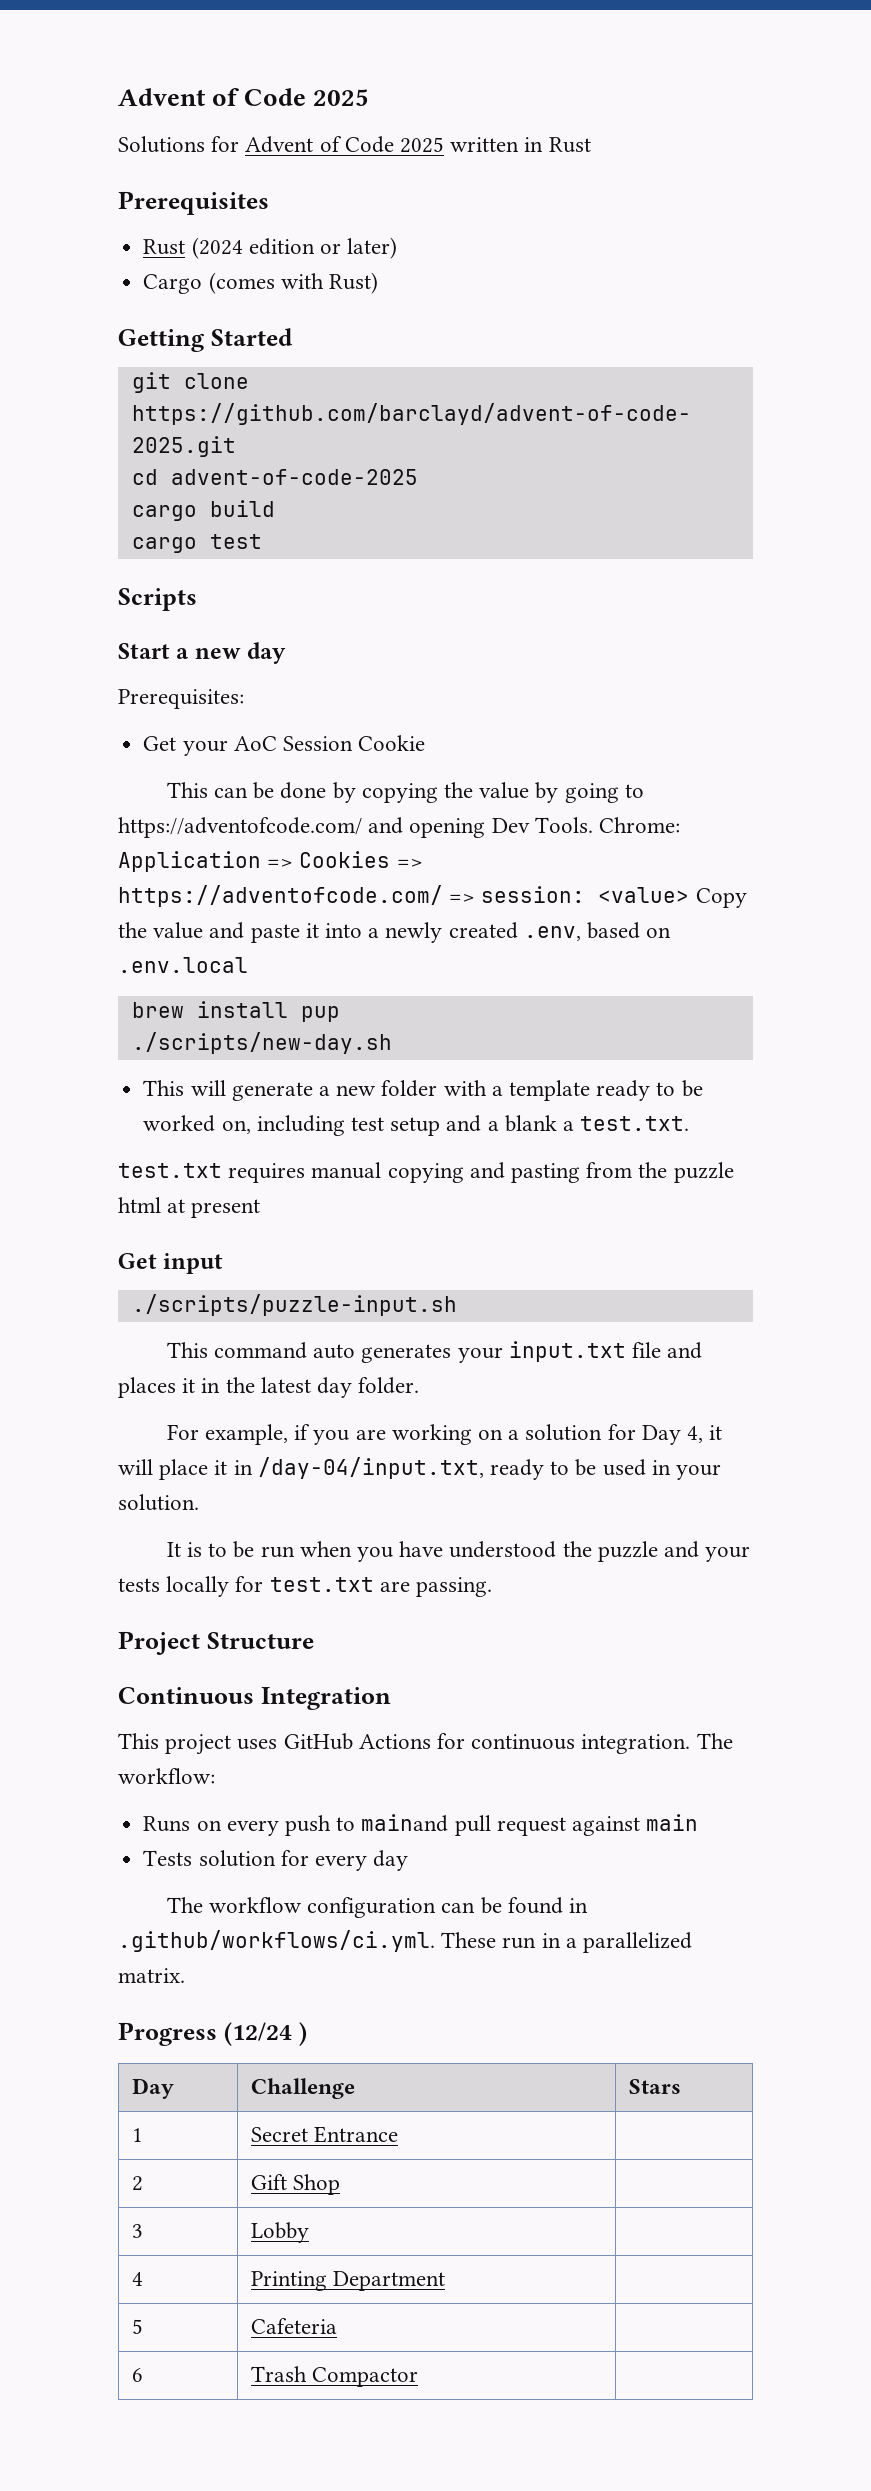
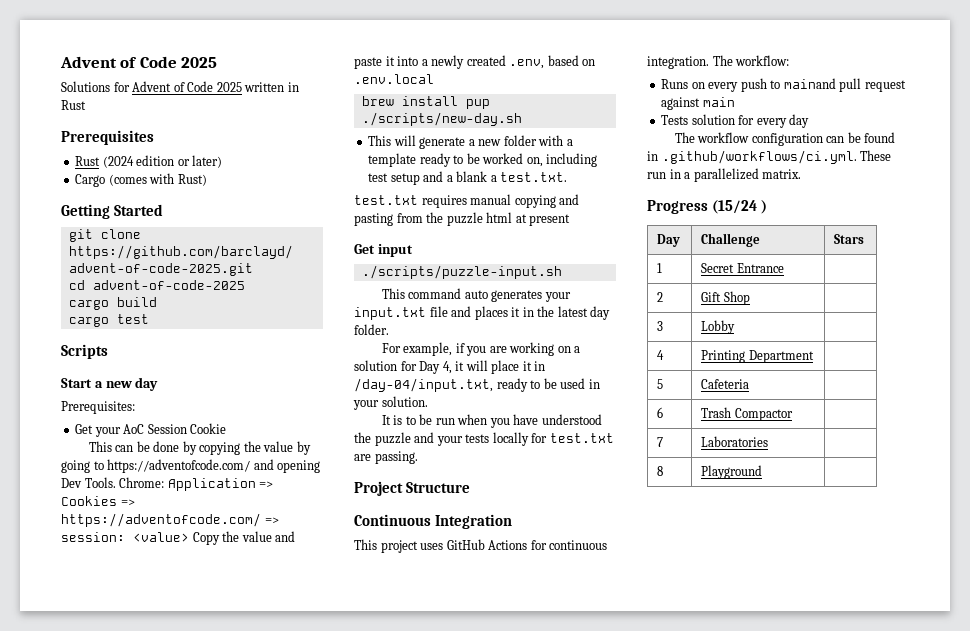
[223,2022,292,2046] (12/24 -> [712,200,758,214] (15/24
(419, 2377) none -> [657,437,664,447] [701,436,769,447] [657,466,664,476] [701,465,763,479] // 7 | Laboratories | // 8 | Playground |

